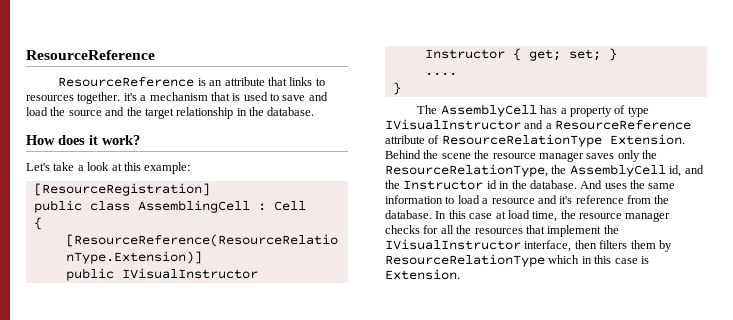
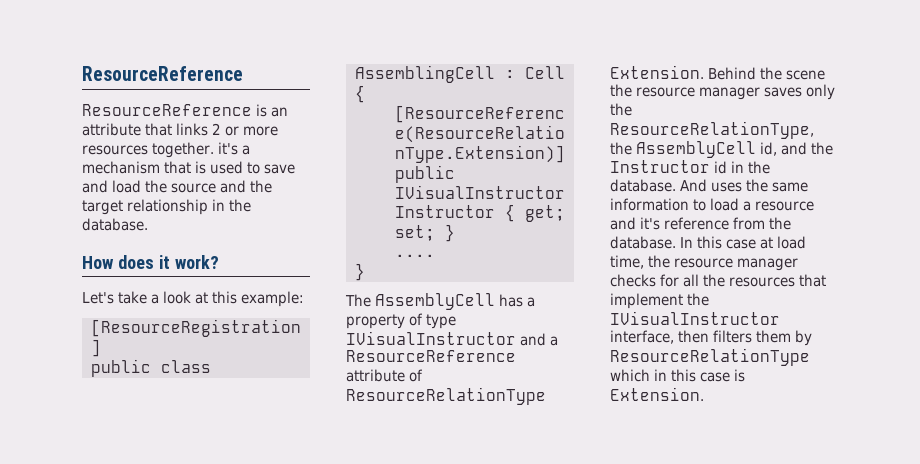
[315,78,325,86] to -> [212,123,279,136] 2 or more

